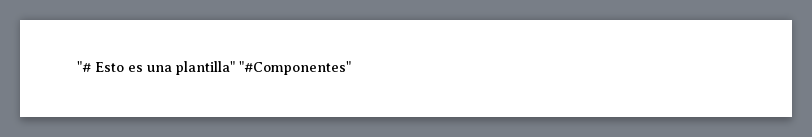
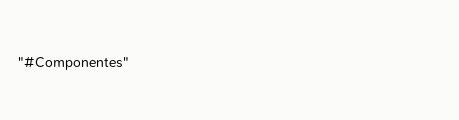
[77,61,235,75] "# Esto es una plantilla" -> (18, 63) none

